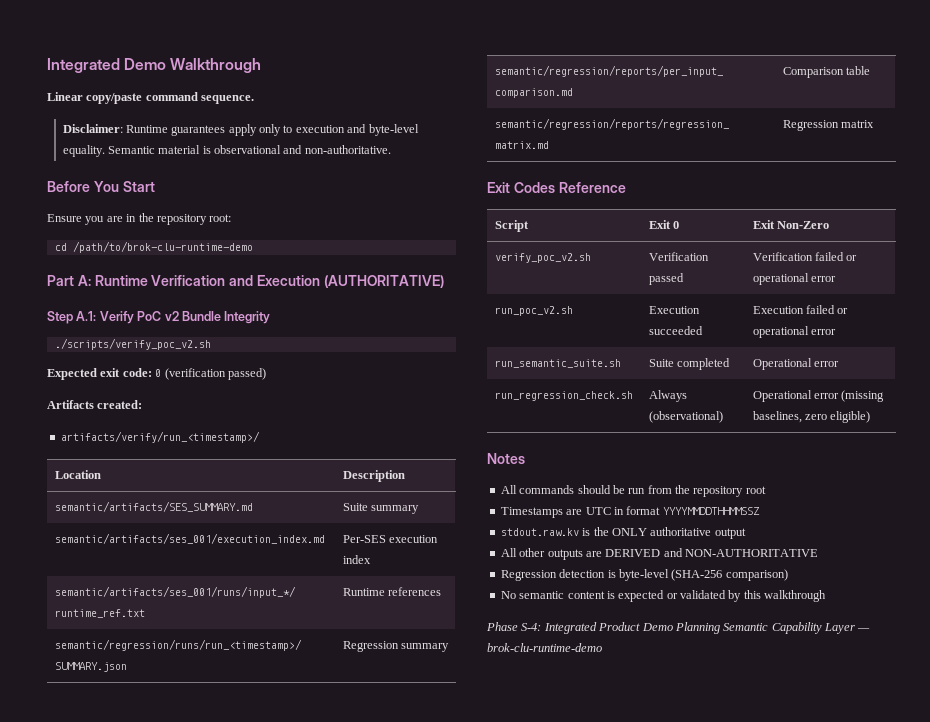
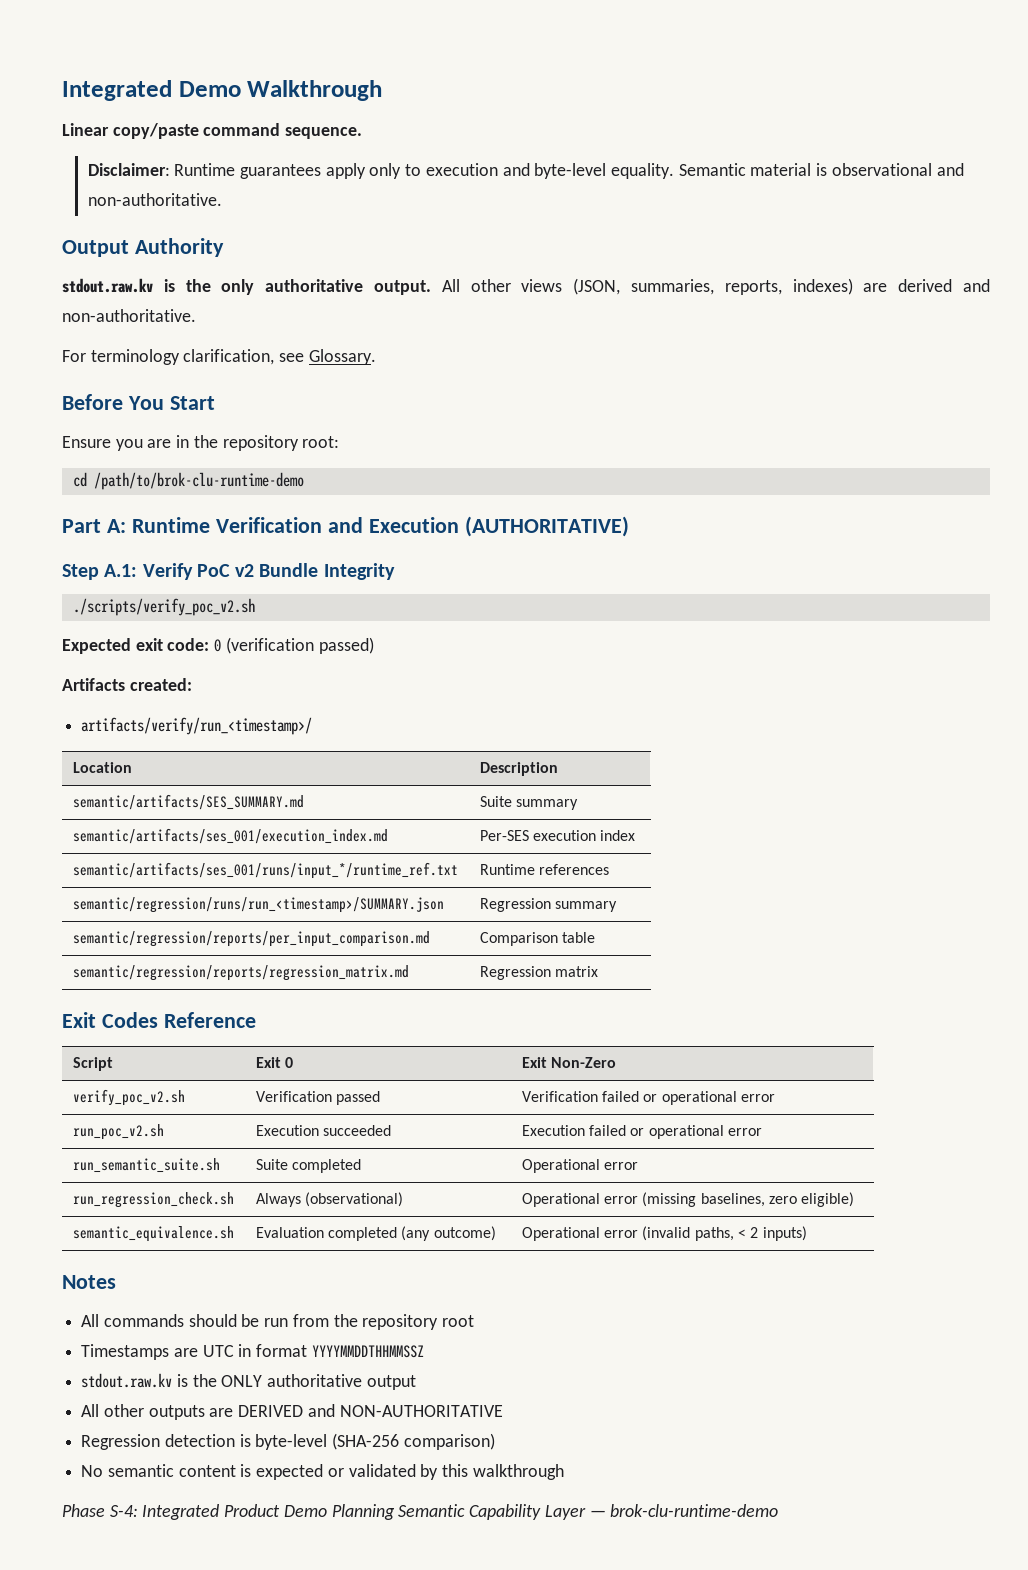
(391, 149) none -> [62,238,224,257] [62,278,990,295] [62,309,196,322] [62,349,376,365] // Output Authority // stdout.raw.kv is the only authoritative output. All other views (JSON, summaries, reports, indexes) are derived and non-authoritative. // For terminology clarification, see Glossary.
(871, 417) none -> [72,1226,234,1242] [255,1226,496,1241] [521,1226,807,1241] // semantic_equivalence.sh | Evaluation completed (any outcome) | Operational error (invalid paths, < 2 inputs)

